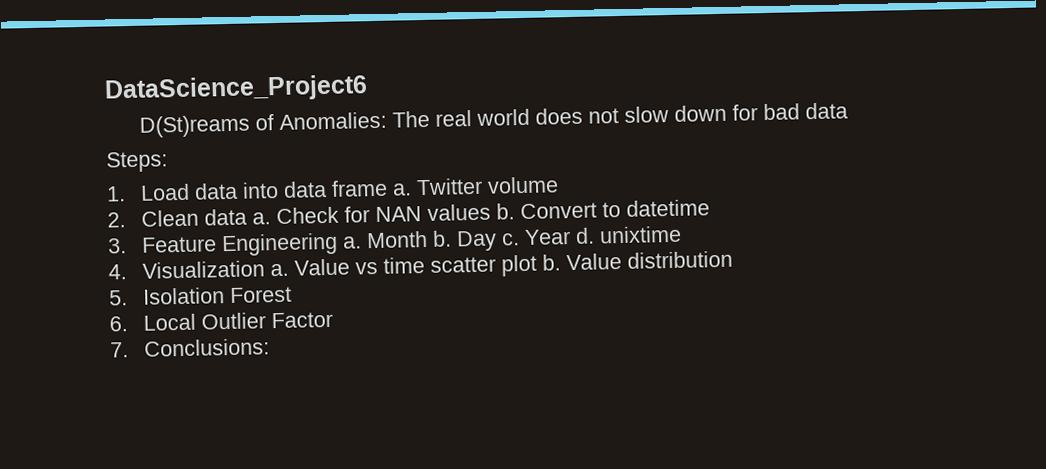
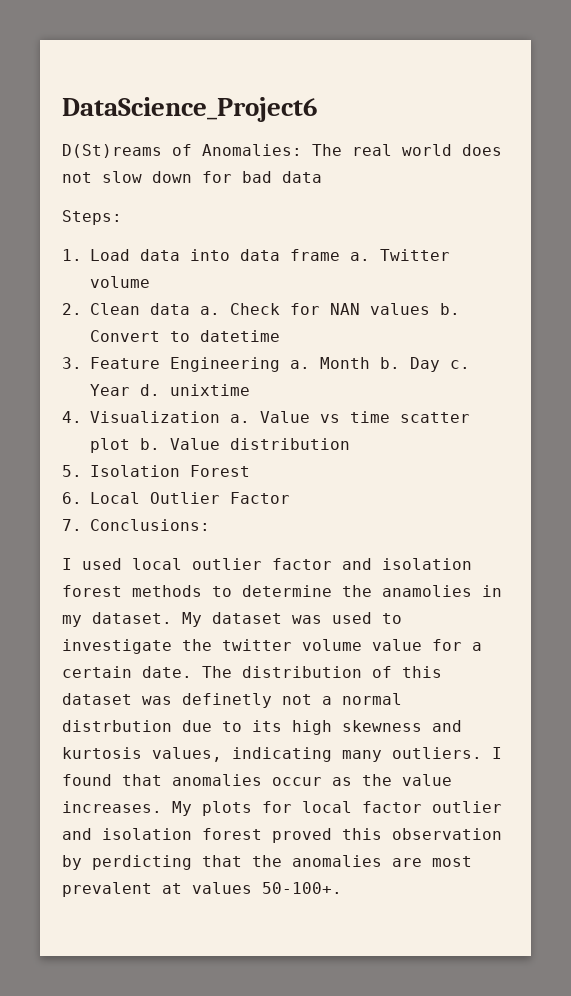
(270, 347) none -> [62,558,472,570] [62,585,502,597] [62,612,402,627] [62,639,482,654] [62,666,442,678] [62,693,402,708] [62,720,462,735] [62,747,502,762] [62,774,452,786] [62,801,502,816] [62,828,502,843] [62,855,472,870] [62,882,342,897] // I used local outlier factor and isolation forest methods to determine the anamolies in my dataset. My dataset was used to investigate the twitter volume value for a certain date. The distribution of this dataset was definetly not a normal distrbution due to its high skewness and kurtosis values, indicating many outliers. I found that anomalies occur as the value increases. My plots for local factor outlier and isolation forest proved this observation by perdicting that the anomalies are most prevalent at values 50-100+.

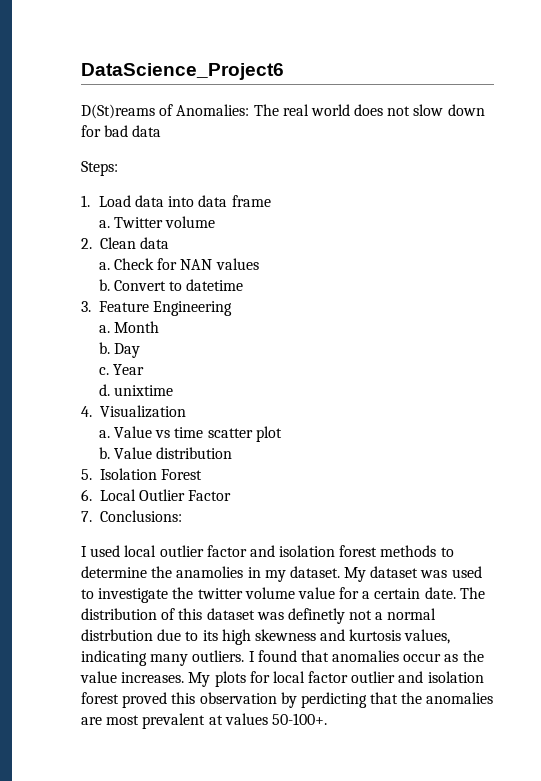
(340, 255) none -> (271, 201) //
(190, 309) none -> (169, 243) //
(430, 309) none -> (259, 264) //
(280, 364) none -> (233, 308) //
(370, 363) none -> (160, 327) //
(440, 364) none -> (141, 350) //
(130, 390) none -> (145, 369) //
(220, 417) none -> (186, 411) //
(130, 445) none -> (282, 434) //

